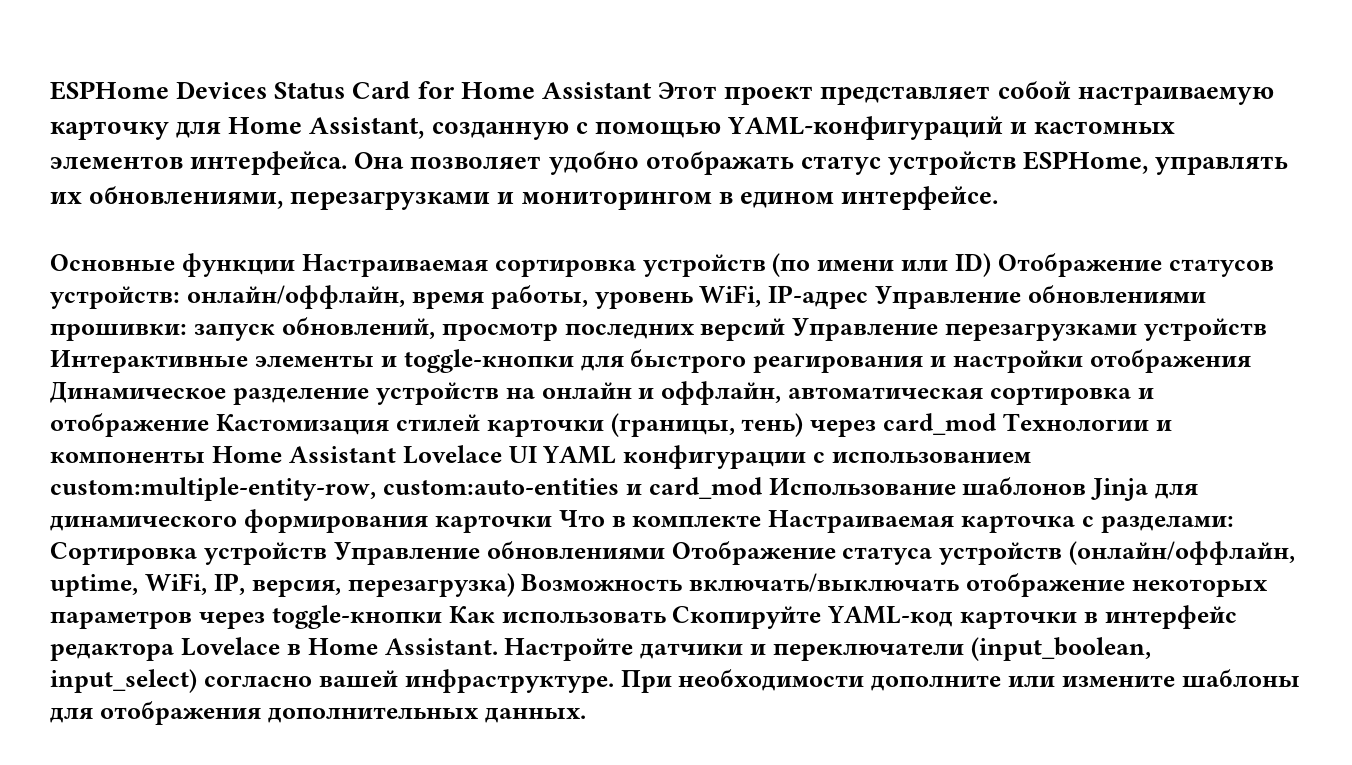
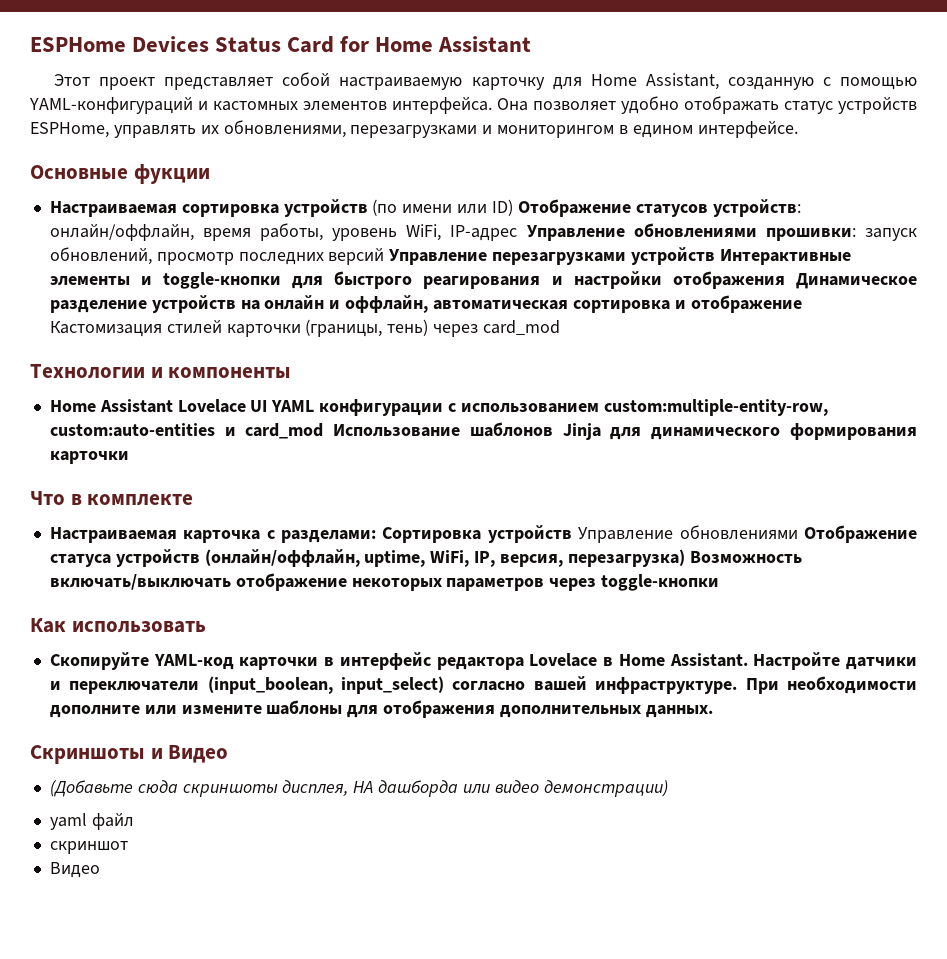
(652, 90) none -> (532, 44) //
[181,253,295,277] функции -> [133,164,210,184] фукции //
(998, 424) none -> (560, 327) //
(205, 457) none -> (292, 372) //
(552, 524) none -> (129, 457) //
(762, 521) none -> (194, 500) //
(442, 617) none -> (720, 582) //
(666, 617) none -> (206, 627) //
(586, 715) none -> [30,745,229,764] [49,780,668,797] [49,813,134,830] [49,841,128,854] [49,862,100,878] // Скриншоты и Видео // (Добавьте сюда скриншоты дисплея, HA дашборда или видео демонстрации) // yaml файл // скриншот // Видео

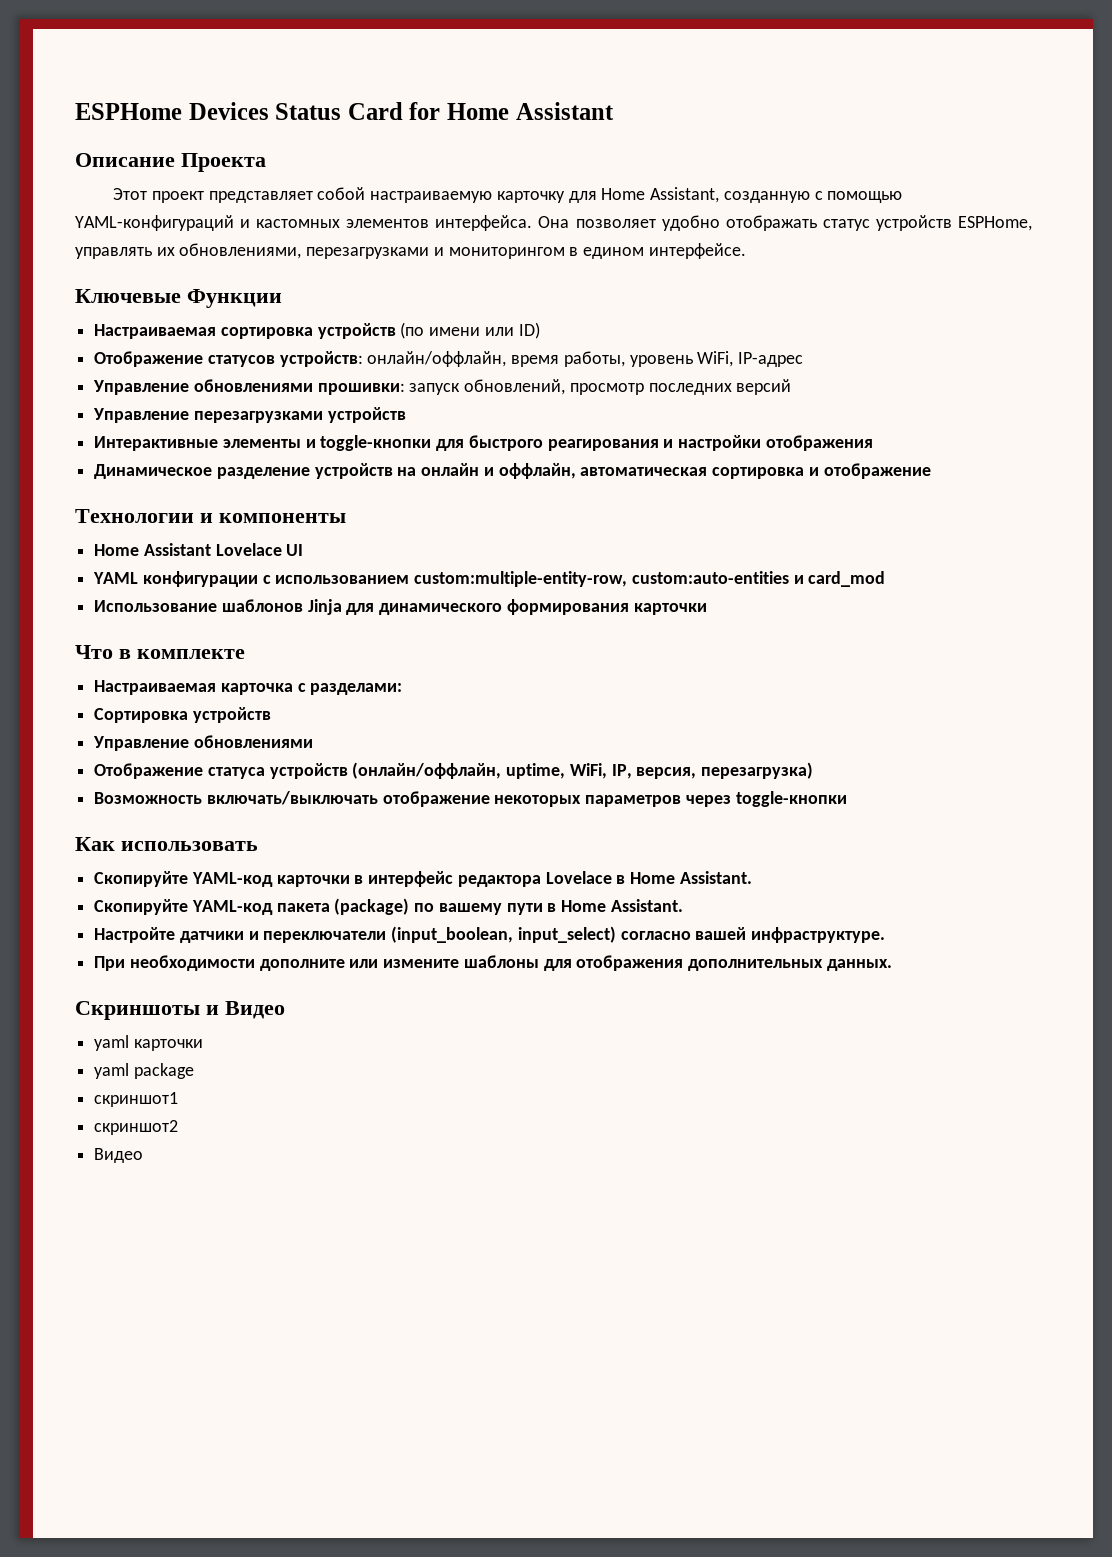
(532, 44) none -> [75,153,266,172] // Описание Проекта
[30,164,210,184] Основные фукции -> [75,289,282,308] Ключевые Функции
(513, 207) none -> (540, 330) //
(518, 233) none -> (804, 359) //
(385, 256) none -> (792, 387) //
(715, 256) none -> (406, 415) //
(785, 280) none -> (873, 443) //
[49,319,560,337] Кастомизация стилей карточки (границы, тень) через card_mod -> (931, 471) none
(268, 406) none -> (304, 550) //
(324, 431) none -> (886, 579) //
(376, 536) none -> (403, 689) //
[578,525,798,543] Управление обновлениями -> [93,735,313,751] // Управление обновлениями //
(685, 558) none -> (814, 770) //
(748, 660) none -> [94,898,683,915] // Скопируйте YAML-код пакета (package) по вашему пути в Home Assistant. //
(738, 685) none -> (886, 935) //
[49,780,668,797] [49,813,134,830] [49,841,128,854] (Добавьте сюда скриншоты дисплея, HA дашборда или видео демонстрации) // yaml файл // скриншот -> [94,1035,203,1051] [94,1063,194,1079] [94,1092,179,1107] [94,1120,179,1135] yaml карточки // yaml package // скриншот1 // скриншот2

